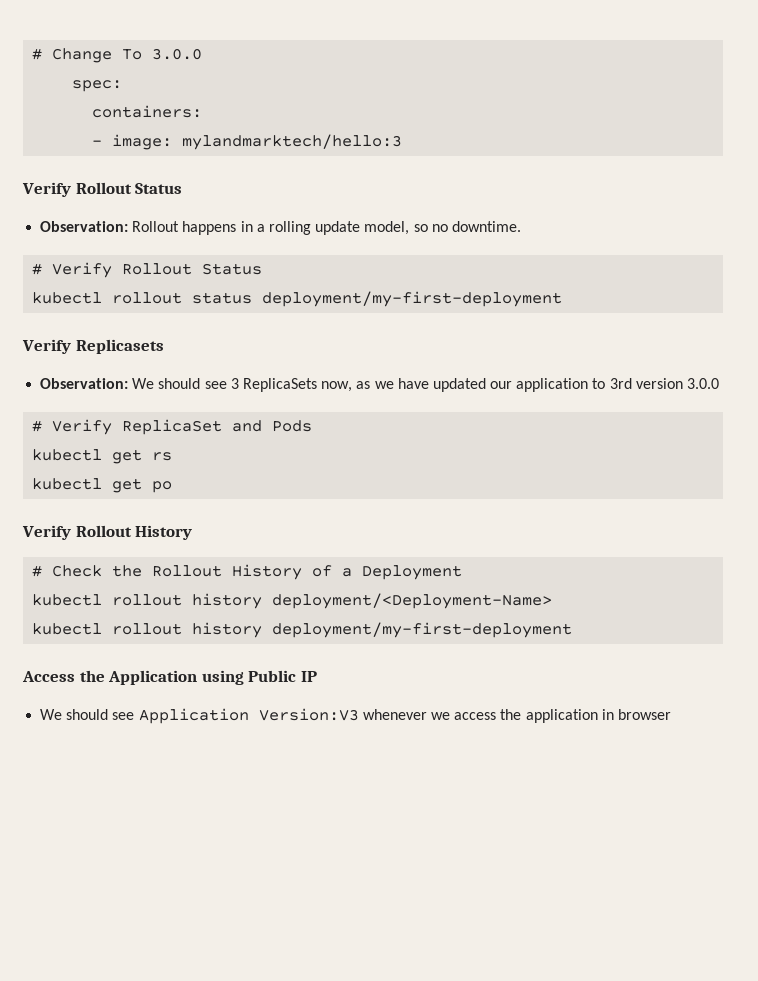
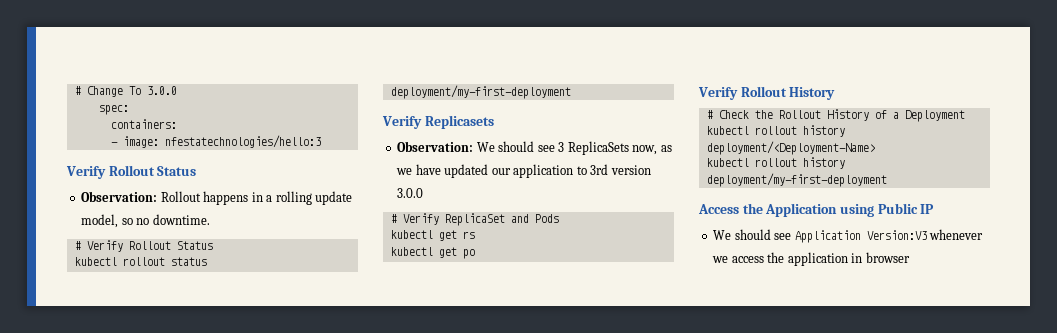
[182,134,403,150] mylandmarktech/hello:3 -> [164,135,321,148] nfestatechnologies/hello:3

